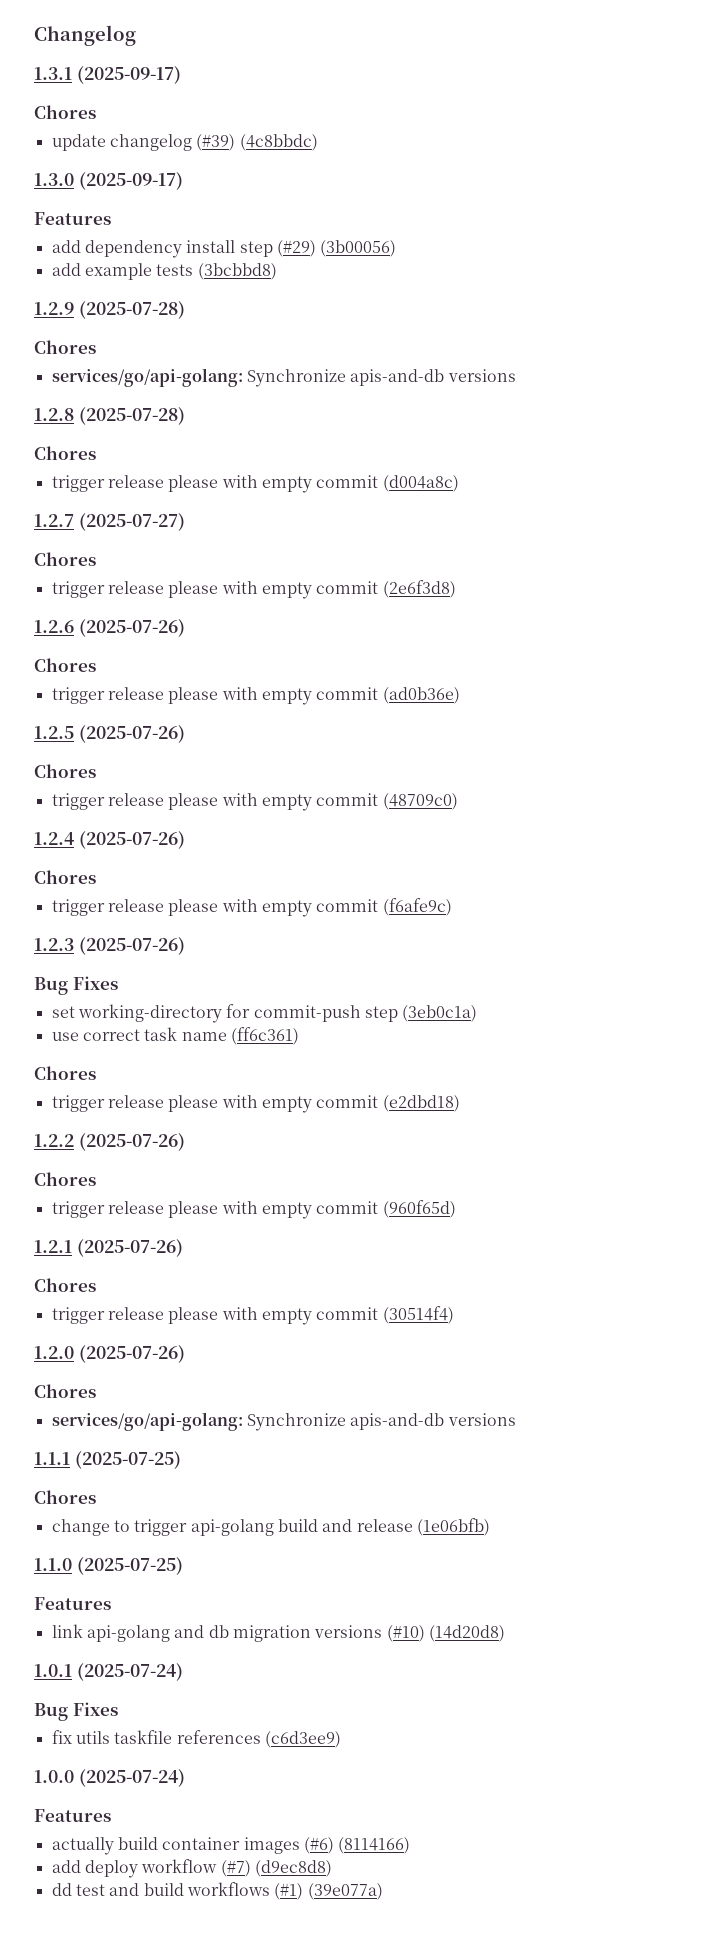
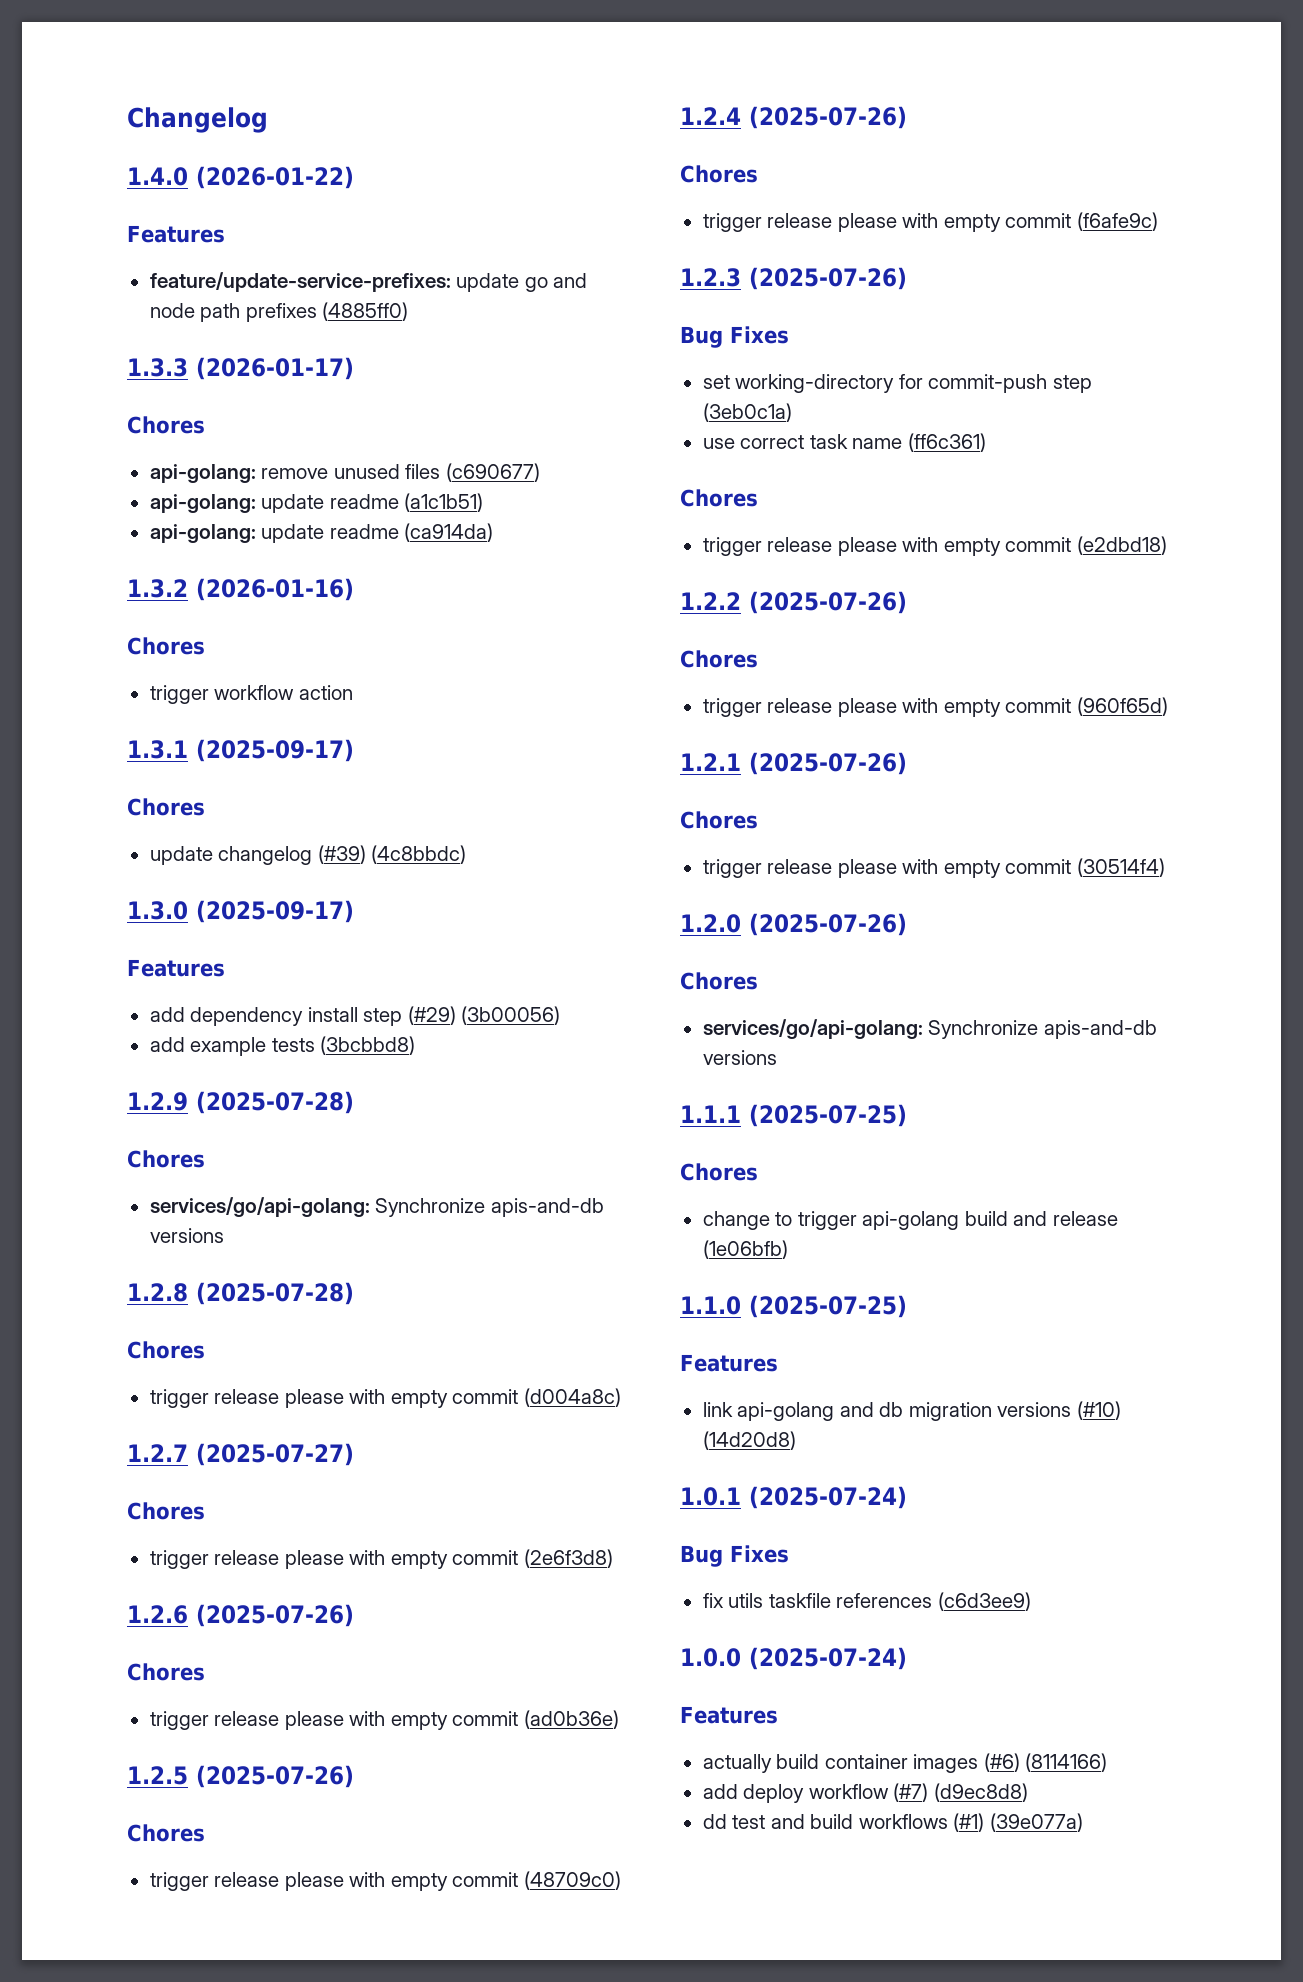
(136, 35) none -> [127,166,354,189] [127,225,225,243] [149,272,588,292] [149,302,409,322] [127,357,354,380] [127,416,205,434] [149,463,540,483] [149,493,484,513] [149,523,494,543] [127,578,354,601] [127,637,205,655] [149,685,353,704] // 1.4.0 (2026-01-22) // Features // feature/update-service-prefixes: update go and node path prefixes (4885ff0) // 1.3.3 (2026-01-17) // Chores // api-golang: remove unused files (c690677) // api-golang: update readme (a1c1b51) // api-golang: update readme (ca914da) // 1.3.2 (2026-01-16) // Chores // trigger workflow action

